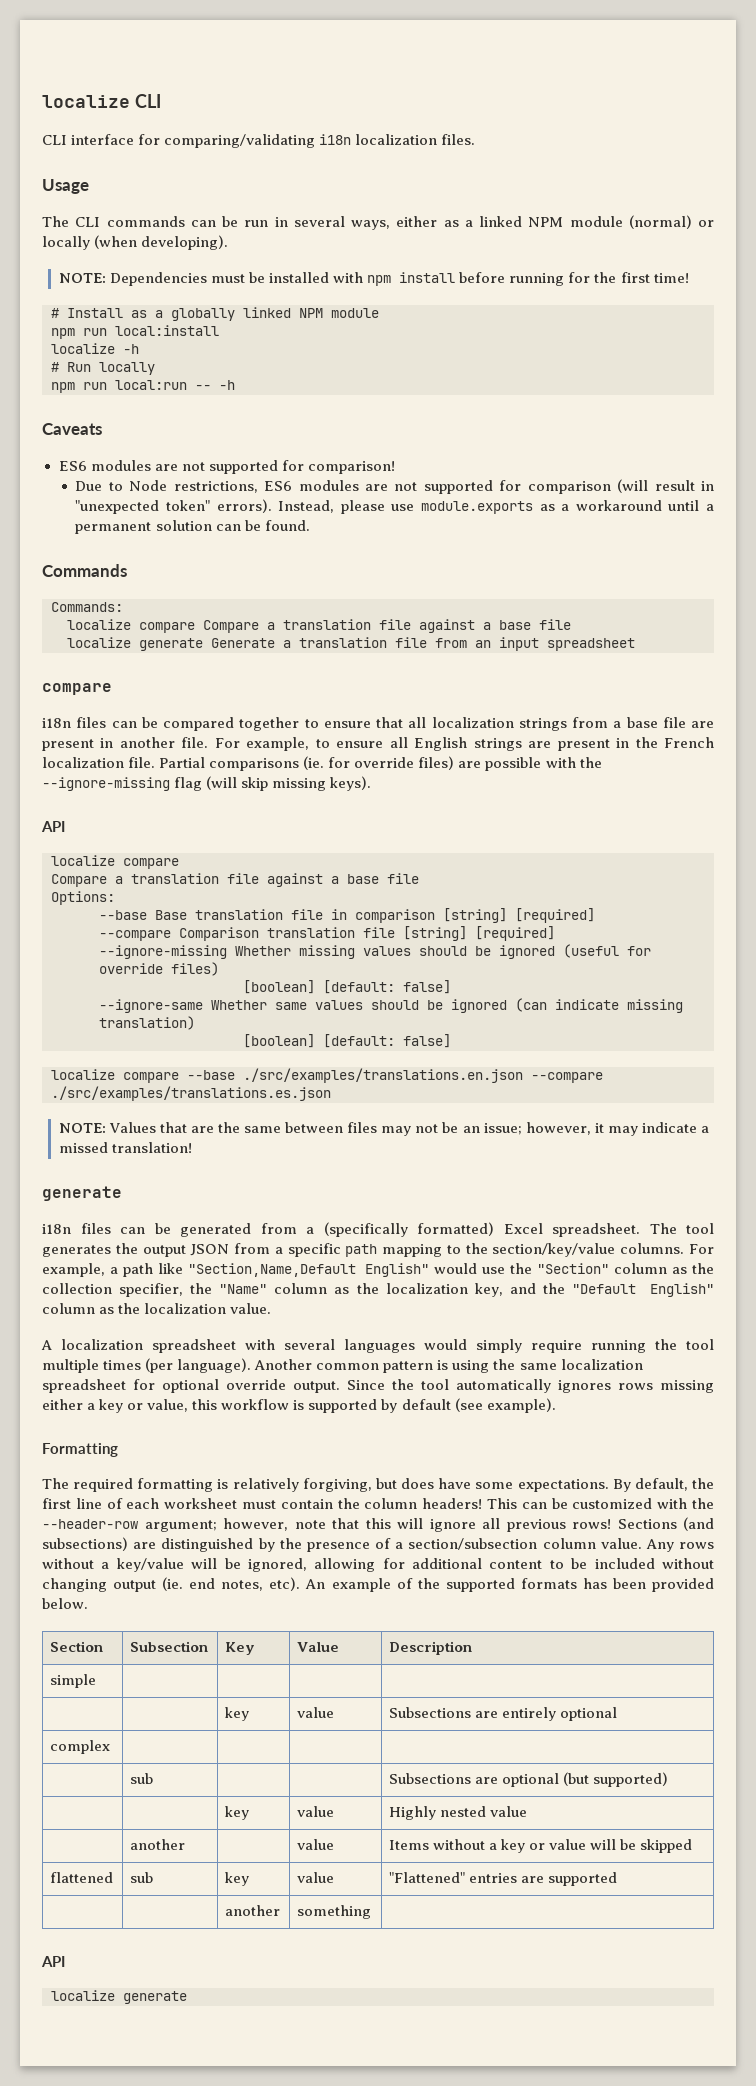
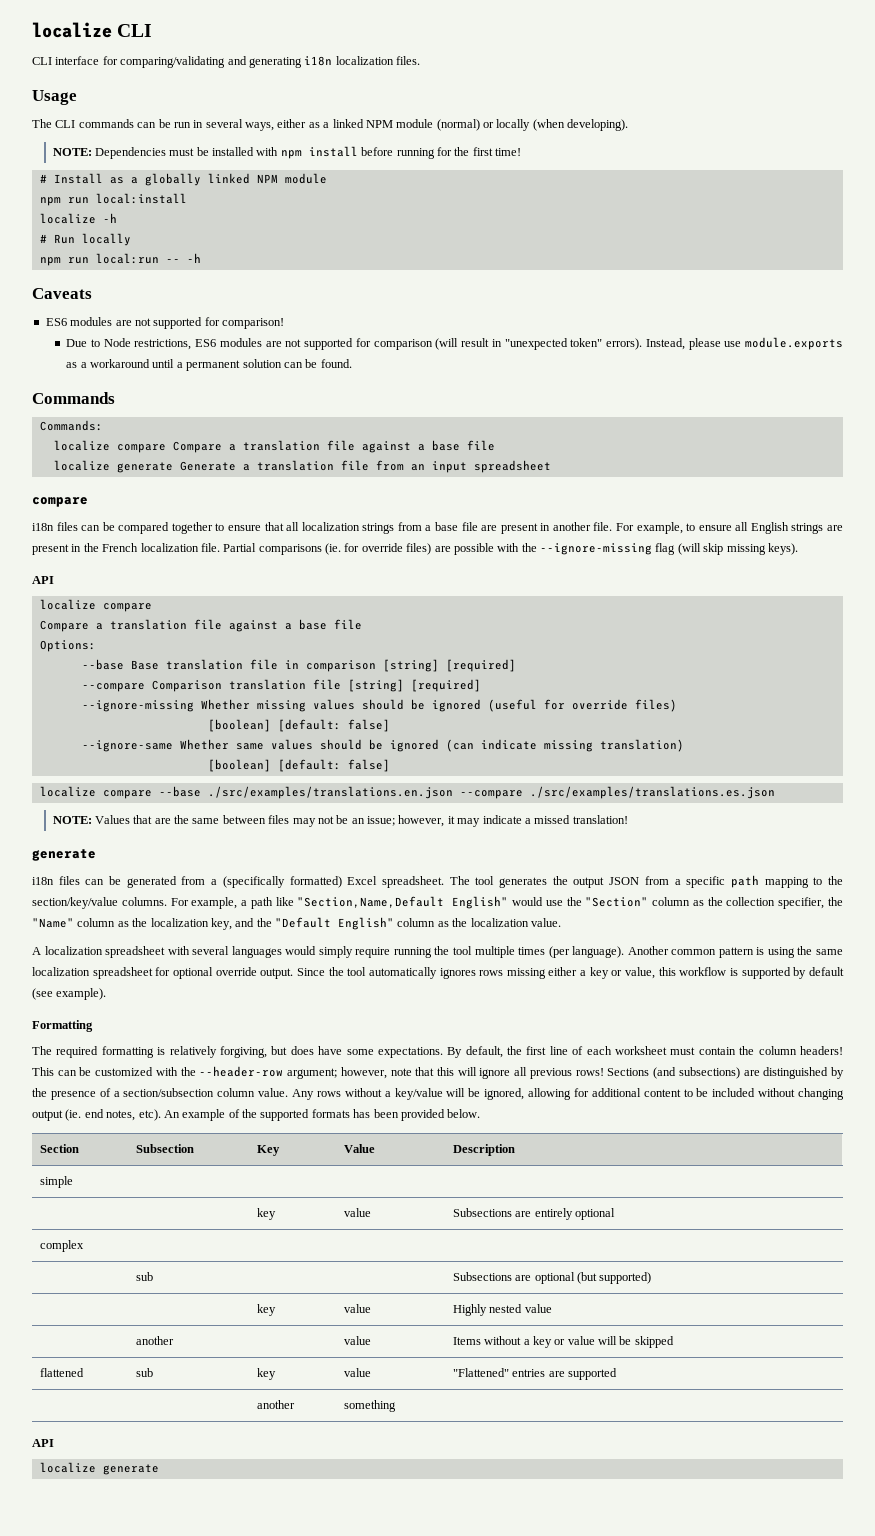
(316, 141) none -> [227,56,302,68] and generating

